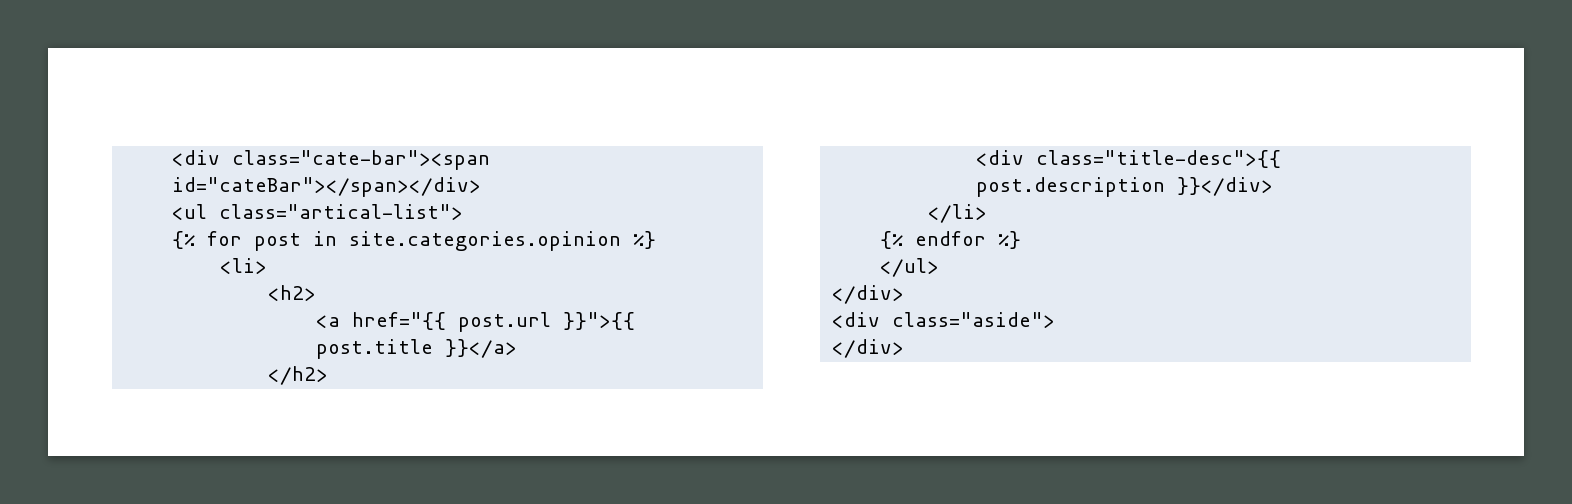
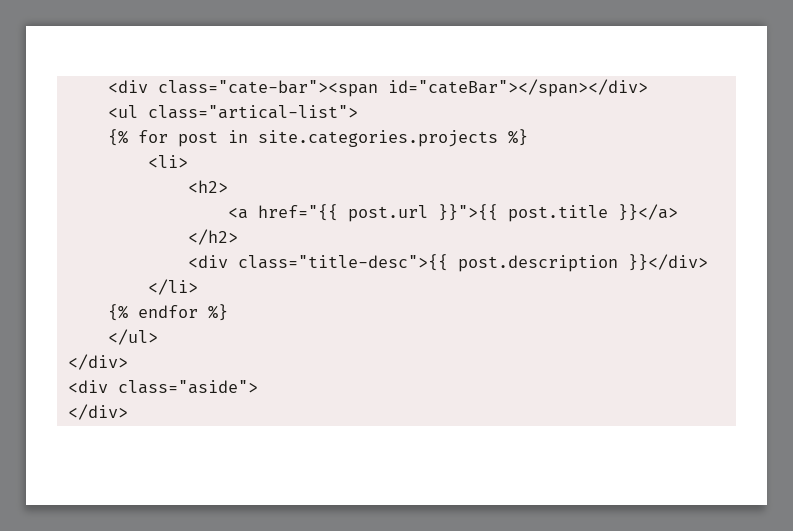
[349,231,621,251] site.categories.opinion -> [257,130,498,147] site.categories.projects

